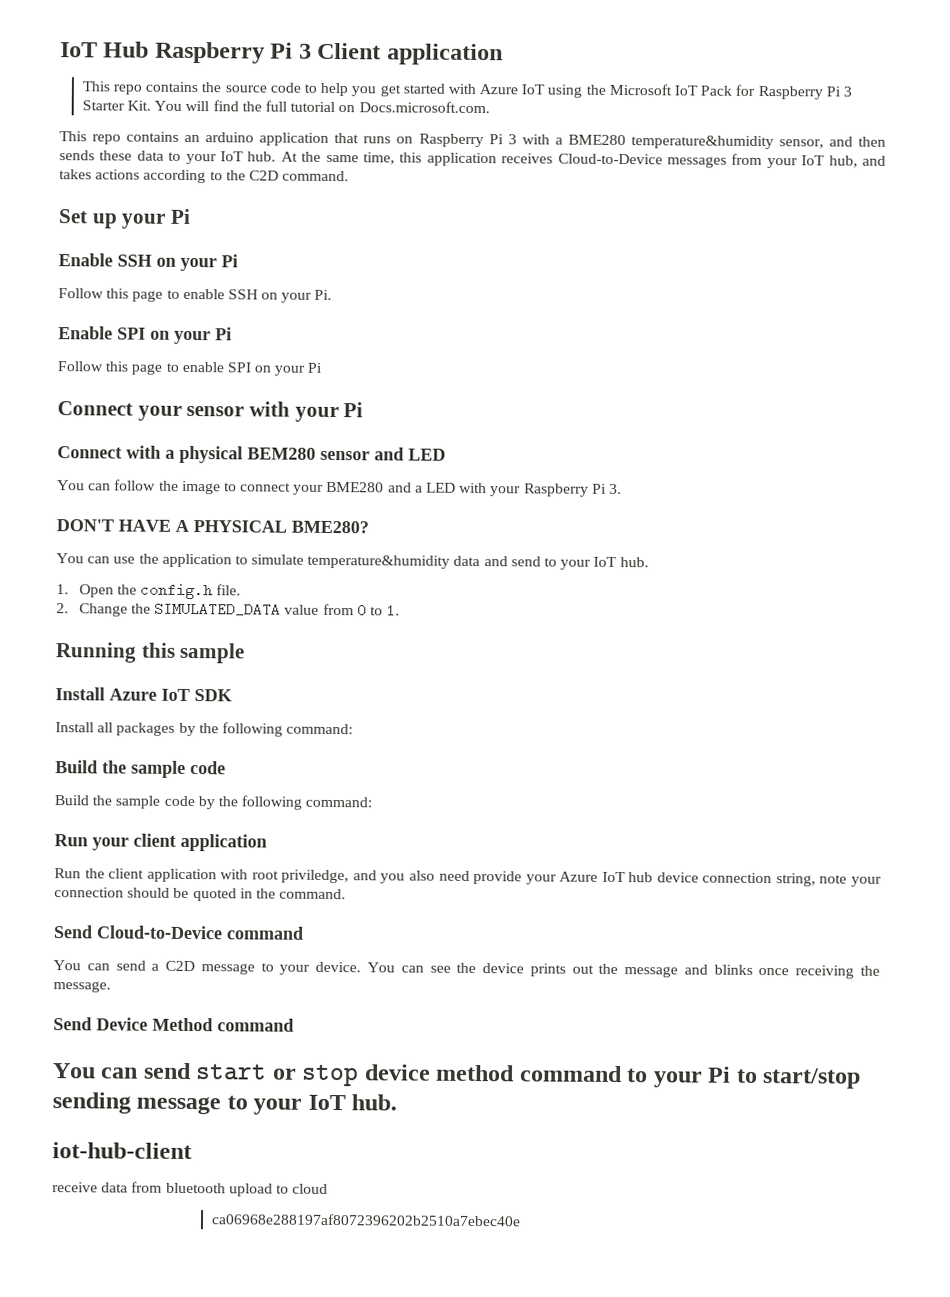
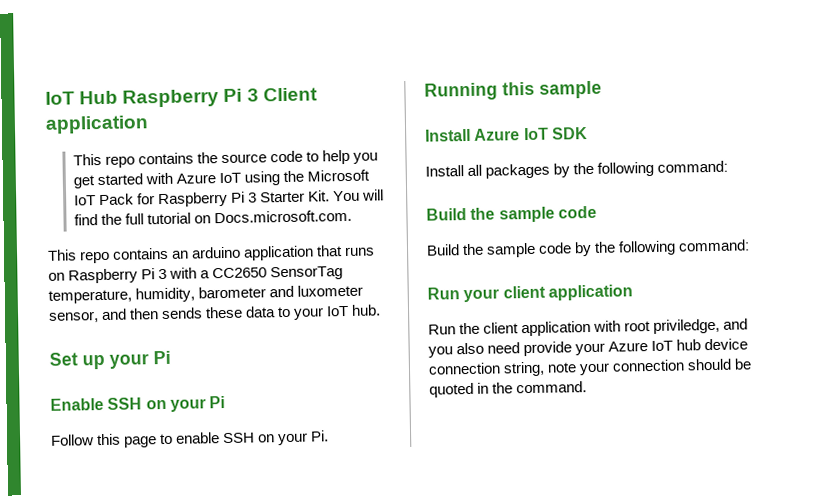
[567,134,774,150] BME280 temperature&humidity -> [212,266,344,281] [48,284,364,304] CC2650 SensorTag temperature, humidity, barometer and luxometer
[280,151,886,169] [59,169,350,184] At the same time, this application receives Cloud-to-Device messages from your IoT hub, and takes actions according to the C2D command. -> (382, 310) none
[58,326,232,345] [57,361,323,376] [57,401,364,423] [57,445,446,464] [57,479,622,497] [56,519,369,534] [56,553,649,570] [56,582,242,600] [56,601,401,618] // Enable SPI on your Pi // Follow this page to enable SPI on your Pi // Connect your sensor with your Pi // Connect with a physical BEM280 sensor and LED // You can follow the image to connect your BME280 and a LED with your Raspberry Pi 3. // DON'T HAVE A PHYSICAL BME280? // You can use the application to simulate temperature&humidity data and send to your IoT hub. // 1. Open the config.h file. // 2. Change the SIMULATED_DATA value from 0 to 1. -> (330, 436) none
[53,925,304,940] [53,960,880,979] [53,981,111,993] [53,1017,294,1032] [52,1062,862,1089] [52,1092,398,1115] [52,1142,192,1160] [52,1181,329,1197] [210,1213,521,1227] // Send Cloud-to-Device command // You can send a C2D message to your device. You can see the device prints out the message and blinks once receiving the message. // Send Device Method command // You can send start or stop device method command to your Pi to start/stop sending message to your IoT hub. // iot-hub-client // receive data from bluetooth upload to cloud // ca06968e288197af8072396202b2510a7ebec40e -> (588, 387) none

